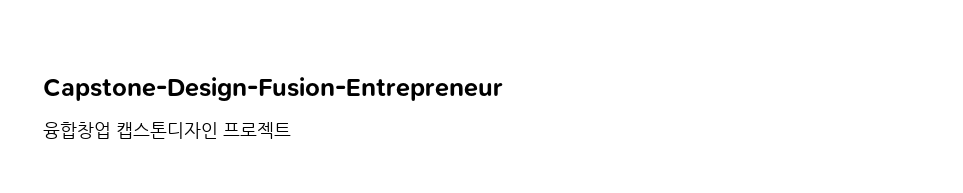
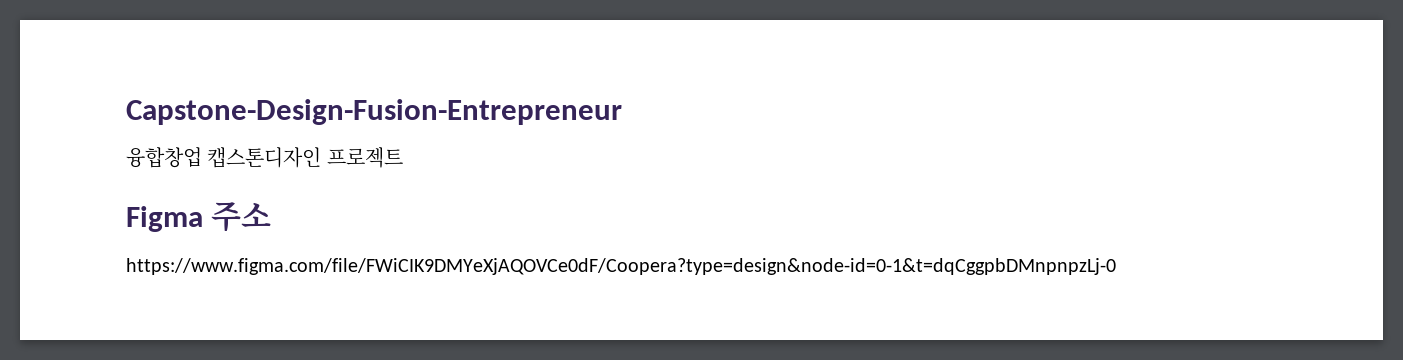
(291, 130) none -> [126,202,272,232] [126,258,1116,275] // Figma 주소 // https://www.figma.com/file/FWiCIK9DMYeXjAQOVCe0dF/Coopera?type=design&node-id=0-1&t=dqCggpbDMnpnpzLj-0

